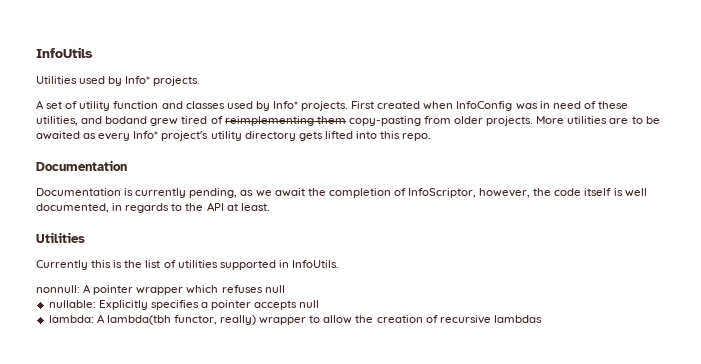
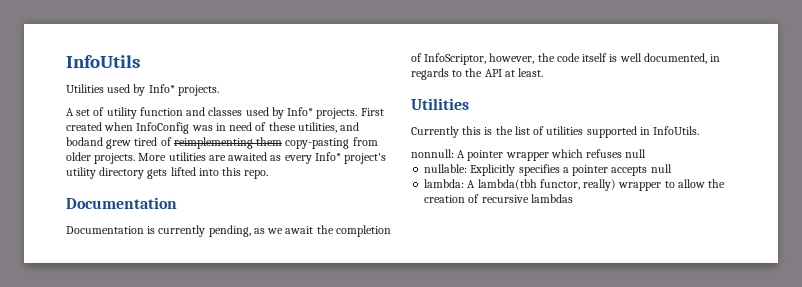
[631,116,660,124] to be -> (226, 158) none

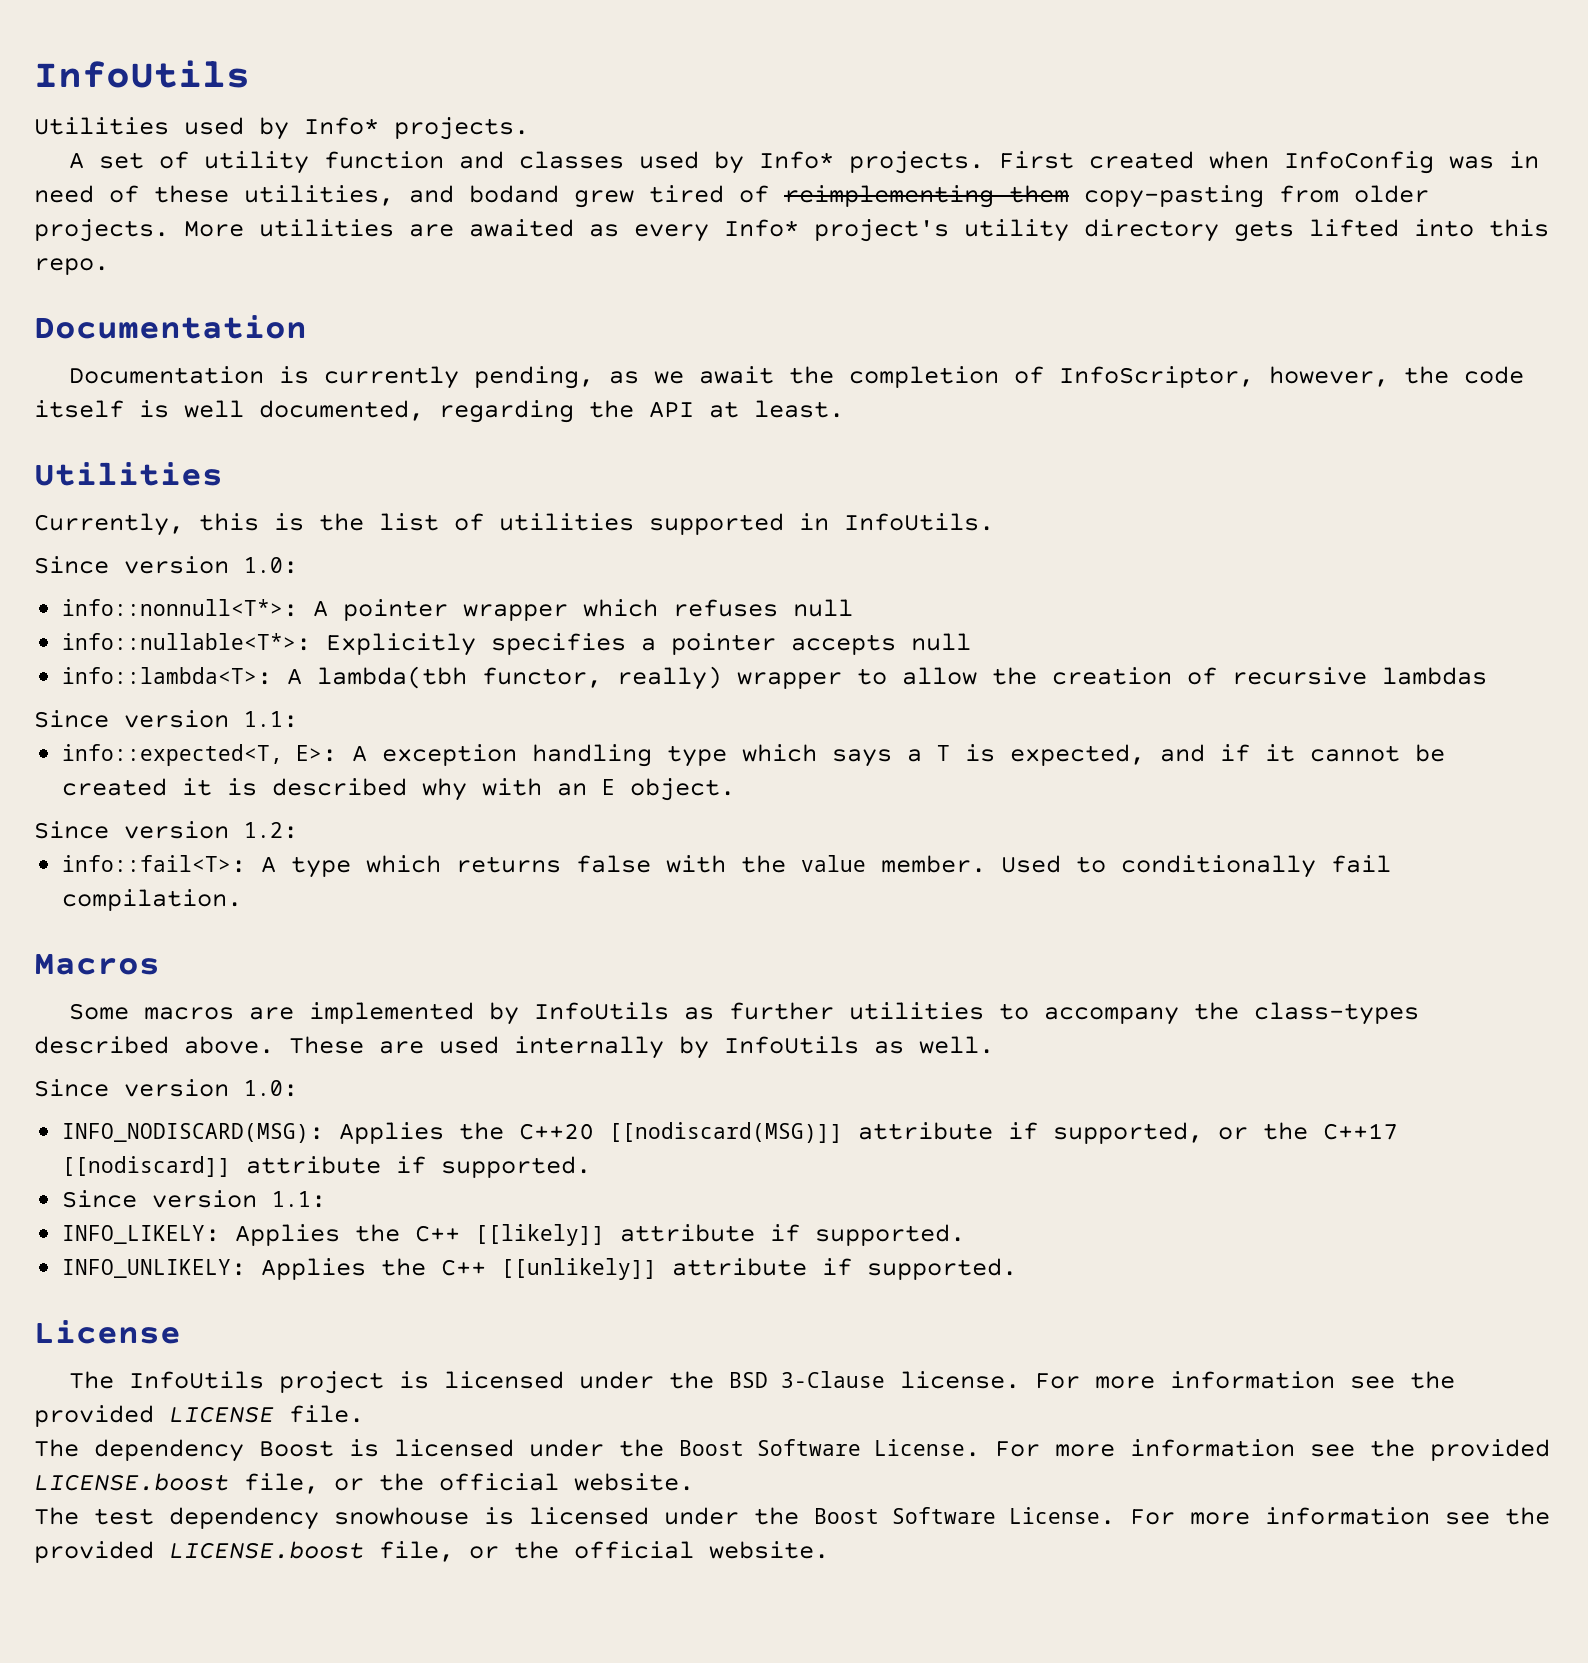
[710,54,721,62] [411,68,463,80] in regards to -> [439,400,574,423] regarding
[411,126,459,138] Currently -> [34,513,184,536] Currently,
[411,149,454,158] nonnull: -> [34,556,298,574] [62,599,299,617] Since version 1.0: // info::nonnull<T*>:
[424,164,468,173] nullable: -> [62,633,312,651] info::nullable<T*>:
[424,179,465,188] lambda: -> [62,667,273,685] info::lambda<T>:
(573, 198) none -> [34,710,298,728] [62,744,1446,767] [62,778,736,801] [34,821,298,839] [62,855,1392,878] [62,889,243,911] [34,954,160,975] [68,1002,1419,1025] [34,1036,994,1059] [34,1079,298,1097] [62,1122,1399,1144] [62,1156,592,1178] [62,1190,327,1208] [62,1224,966,1246] [62,1258,1018,1280] [34,1320,181,1344] [68,1371,1455,1394] [34,1405,364,1427] [34,1439,1550,1462] [34,1473,694,1494] [34,1507,1550,1530] [34,1541,829,1563] // Since version 1.1: // info::expected<T, E>: A exception handling type which says a T is expected, and if it cannot be created it is described why with an E object. // Since version 1.2: // info::fail<T>: A type which returns false with the value member. Used to conditionally fail compilation. // Macros // Some macros are implemented by InfoUtils as further utilities to accompany the class-types described above. These are used internally by InfoUtils as well. // Since version 1.0: // INFO_NODISCARD(MSG): Applies the C++20 [[nodiscard(MSG)]] attribute if supported, or the C++17 [[nodiscard]] attribute if supported. // Since version 1.1: // INFO_LIKELY: Applies the C++ [[likely]] attribute if supported. // INFO_UNLIKELY: Applies the C++ [[unlikely]] attribute if supported. // License // The InfoUtils project is licensed under the BSD 3-Clause license. For more information see the provided LICENSE file. // The dependency Boost is licensed under the Boost Software License. For more information see the provided LICENSE.boost file, or the official website. // The test dependency snowhouse is licensed under the Boost Software License. For more information see the provided LICENSE.boost file, or the official website.

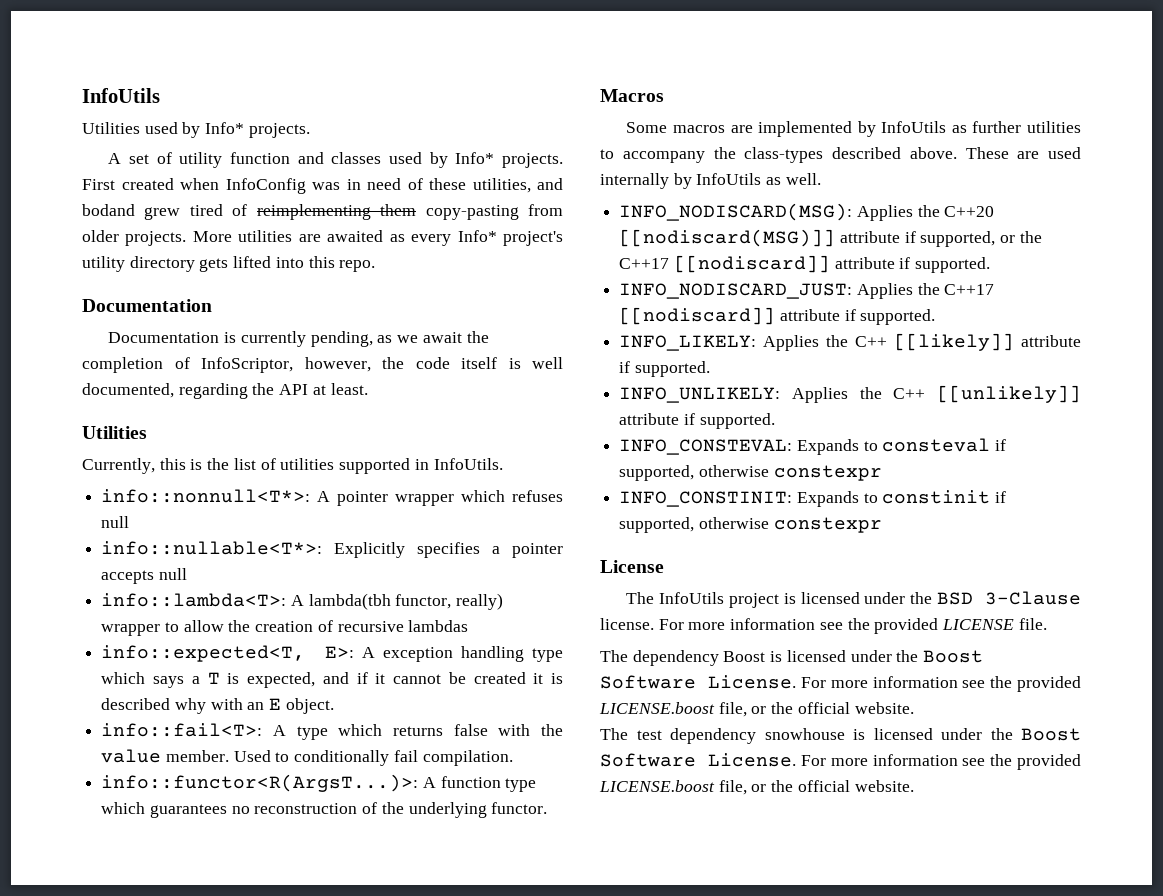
[34,556,298,574] // Since version 1.0: -> (503, 464) none
[34,710,298,728] // Since version 1.1: -> (469, 626) none
[34,821,298,839] // Since version 1.2: -> (334, 706) none
(243, 900) none -> [101,774,537,792] [101,802,548,818] // info::functor<R(ArgsT...)>: A function type which guarantees no reconstruction of the underlying functor.
[34,1079,298,1097] // Since version 1.0: -> (821, 179) none
[62,1190,327,1208] Since version 1.1: -> [619,283,995,299] [619,307,936,325] INFO_NODISCARD_JUST: Applies the C++17 [[nodiscard]] attribute if supported.
(1018, 1269) none -> [619,438,1007,455] [619,465,882,481] [619,490,1007,507] [619,517,882,533] // INFO_CONSTEVAL: Expands to consteval if supported, otherwise constexpr // INFO_CONSTINIT: Expands to constinit if supported, otherwise constexpr

